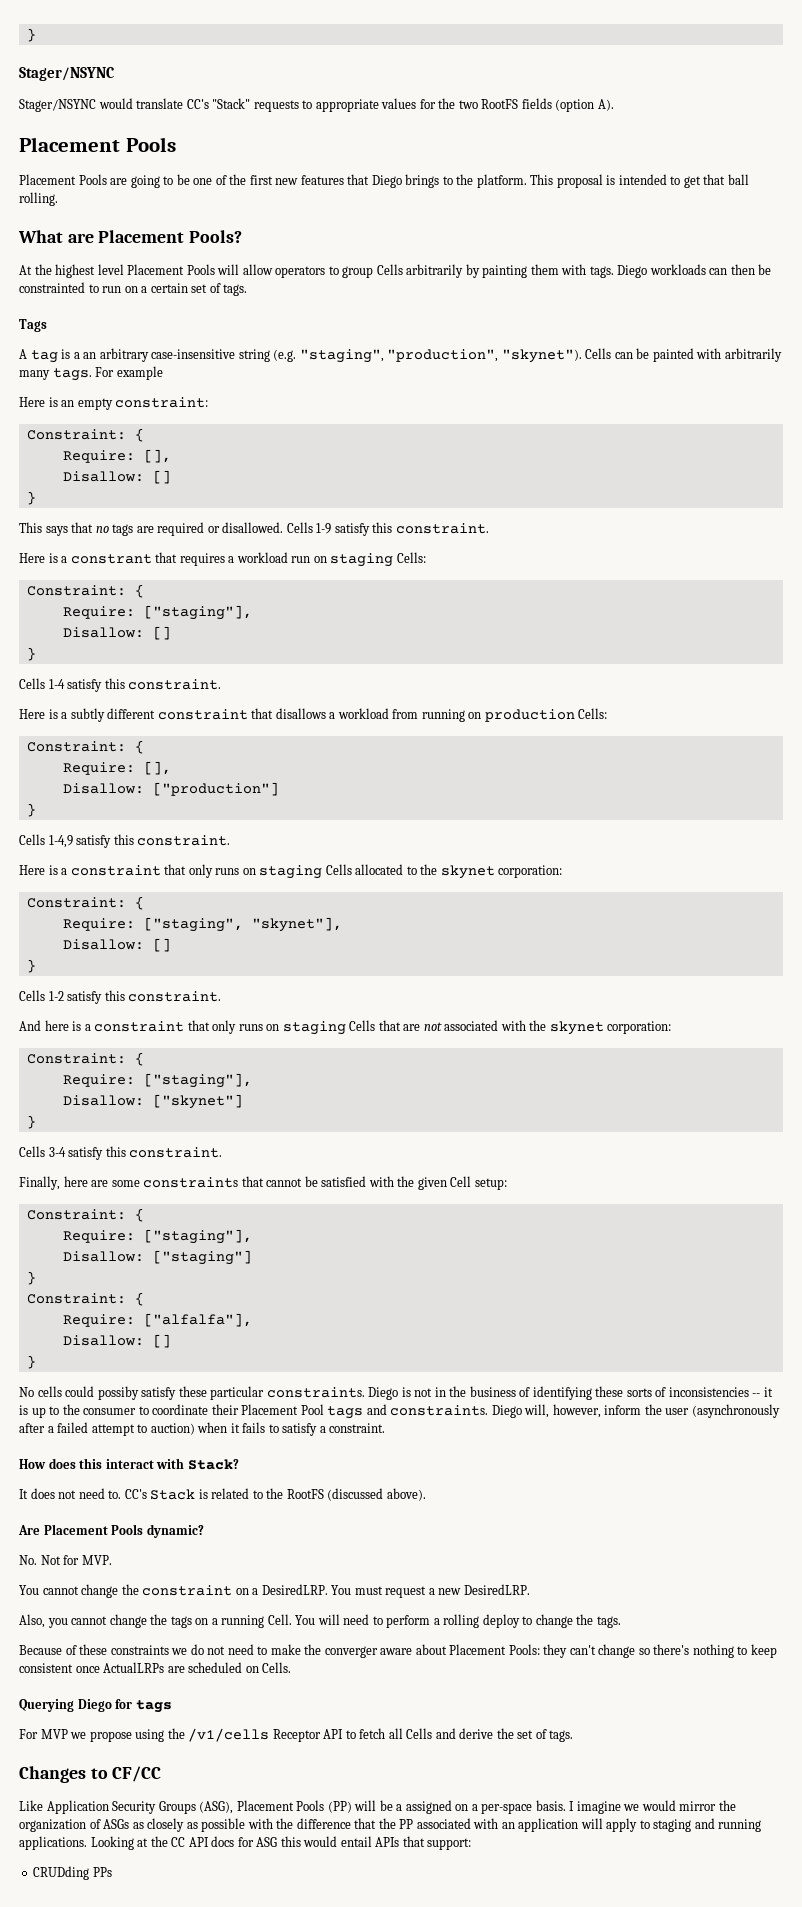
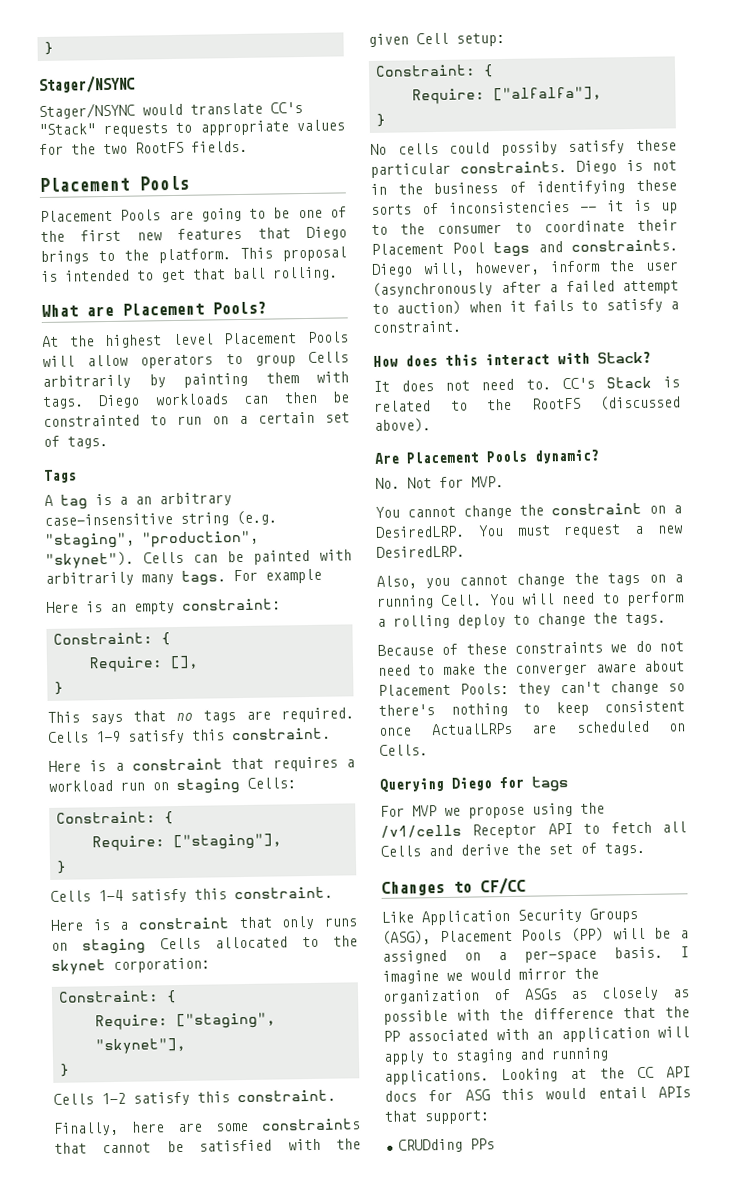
[521,98,614,112] fields (option A). -> [191,140,248,153] fields.
[62,470,171,484] // Disallow: [] -> (199, 662) none
[157,522,284,536] required or disallowed. -> [281,707,354,723] required.
[70,554,152,564] constrant -> [132,758,223,771] constraint
[62,626,171,640] // Disallow: [] -> (282, 842) none
[19,708,608,722] [26,740,144,754] [62,761,171,775] [62,782,279,796] [26,803,36,817] [19,834,231,848] // Here is a subtly different constraint that disallows a workload from running on production Cells: // Constraint: { // Require: [], // Disallow: ["production"] // } // Cells 1-4,9 satisfy this constraint. -> (333, 893) none
[62,938,171,952] // Disallow: [] -> (186, 1046) none
[19,1020,672,1035] [26,1052,144,1066] [62,1073,252,1088] [62,1094,243,1109] [26,1115,36,1129] [19,1146,223,1160] // And here is a constraint that only runs on staging Cells that are not associated with the skynet corporation: // Constraint: { // Require: ["staging"], // Disallow: ["skynet"] // } // Cells 3-4 satisfy this constraint. -> (336, 1096) none
[62,1229,252,1244] [62,1250,252,1265] [26,1271,36,1285] [26,1292,144,1306] // Require: ["staging"], // Disallow: ["staging"] // } // Constraint: { -> (494, 71) none
[62,1334,171,1348] // Disallow: [] -> (602, 94) none

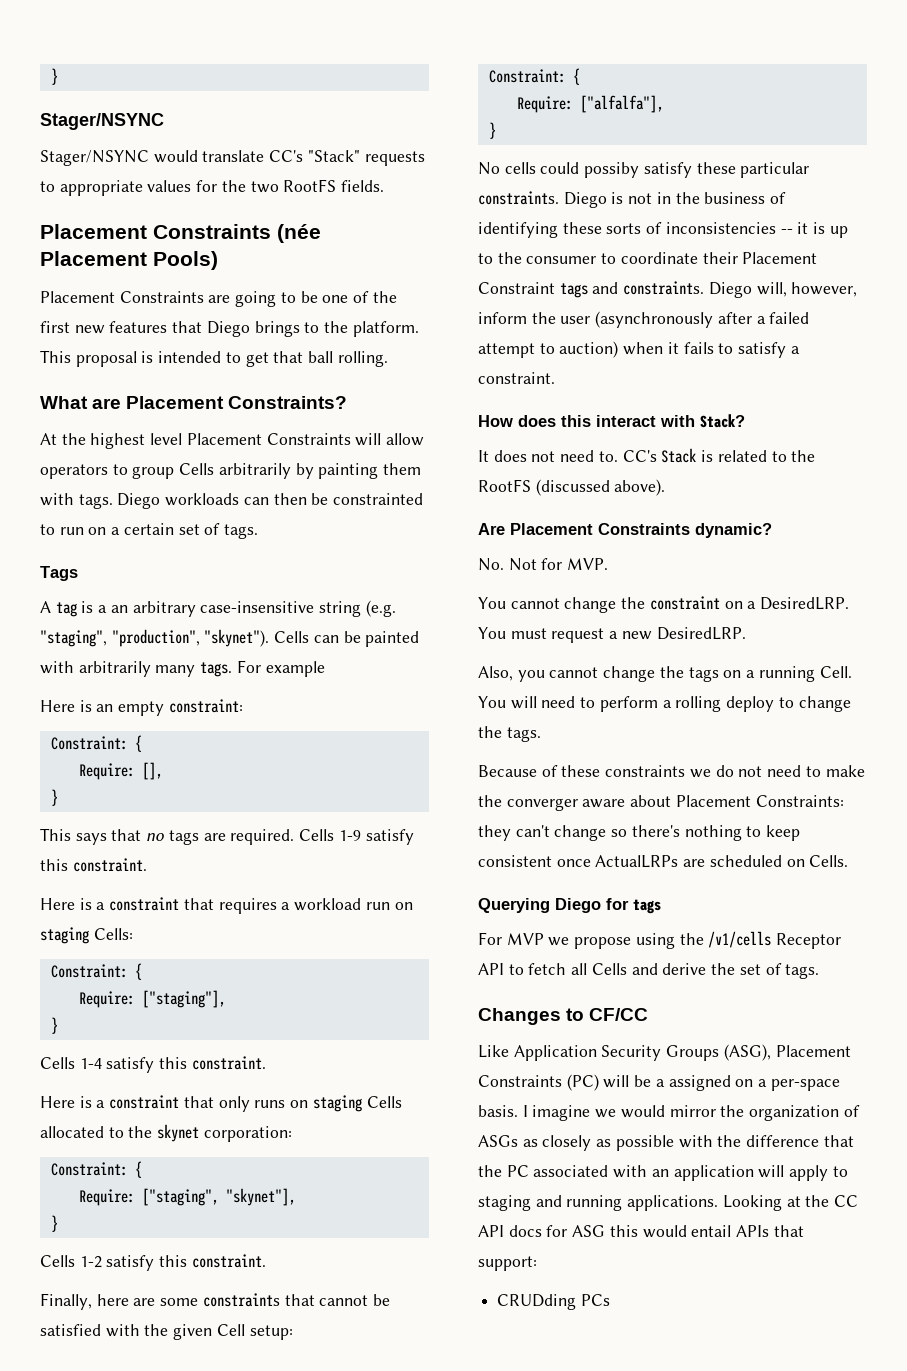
[139,175,190,191] [40,209,162,223] Pools // Placement Pools -> [153,224,321,243] [40,251,218,270] [40,291,204,303] Constraints (née Placement Pools) // Placement Constraints
[212,301,267,315] Pools? -> [228,396,348,409] Constraints?
[307,331,349,343] Pools -> [266,433,351,445] Constraints
[452,242,485,254] Pool -> [478,282,555,294] Constraint
[486,450,527,463] Pools -> [598,523,690,535] Constraints
[460,682,509,695] Pools: -> [755,795,844,807] Constraints:
[521,927,604,943] Pools (PP) -> [478,1074,599,1091] Constraints (PC)
[383,1030,400,1042] PP -> [506,1165,529,1177] PC
[469,1138,495,1150] PPs -> [580,1294,610,1306] PCs

